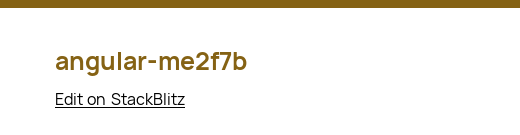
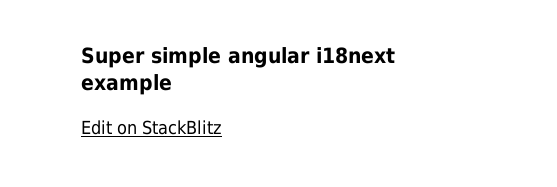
[55,52,247,76] angular-me2f7b -> [81,47,395,68] [81,74,172,95] Super simple angular i18next example

